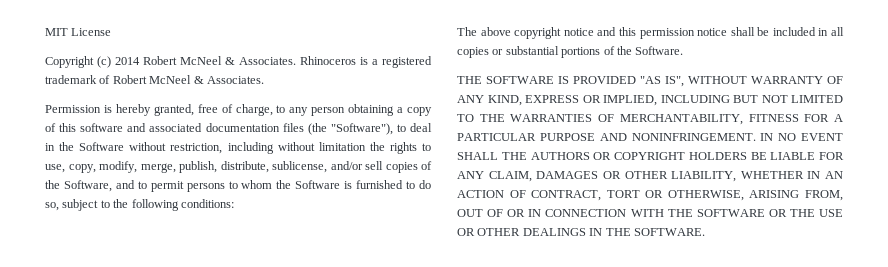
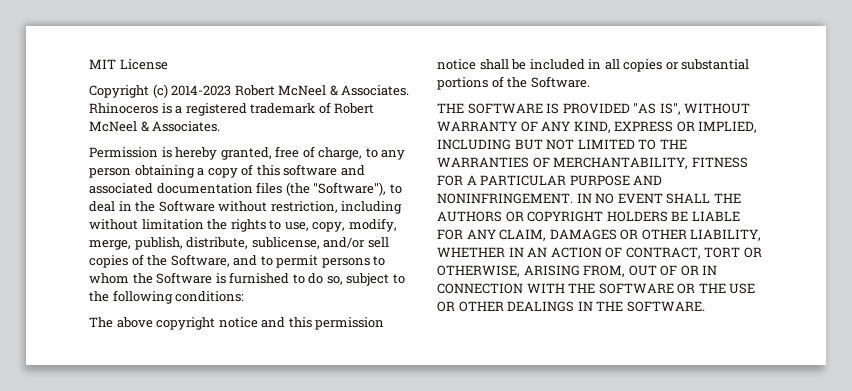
[115,57,140,65] 2014 -> [171,85,232,96] 2014-2023

